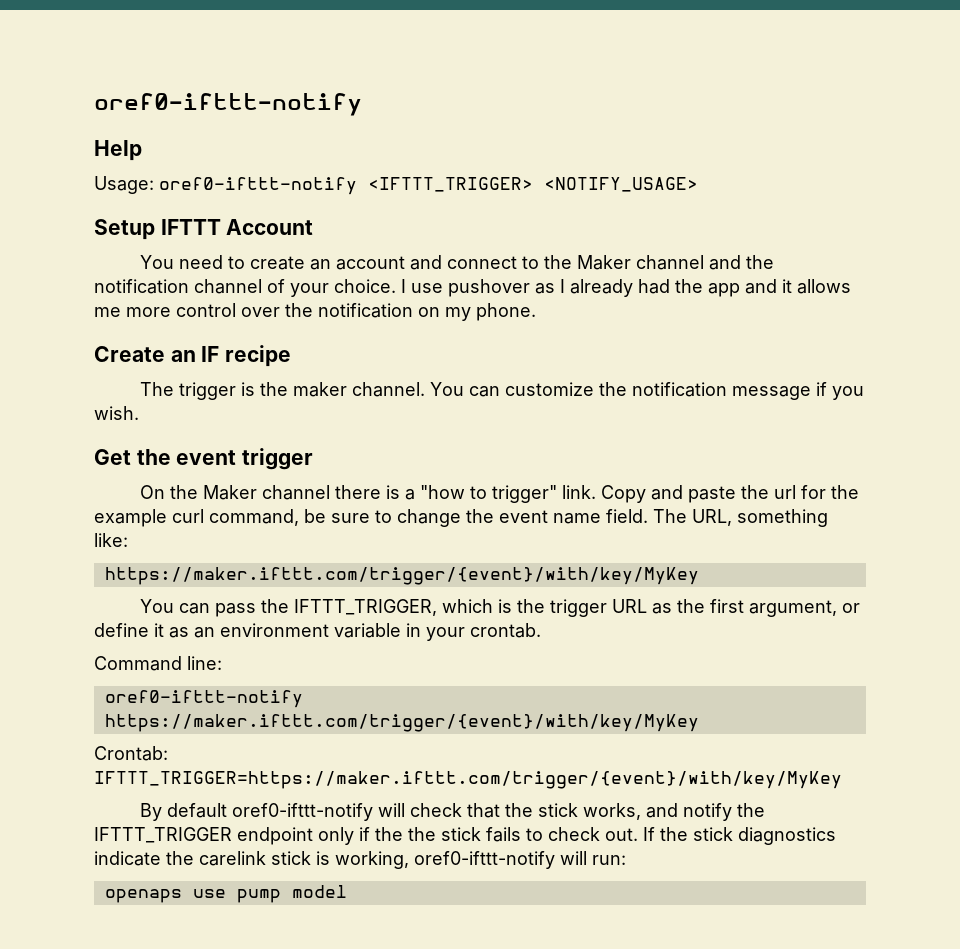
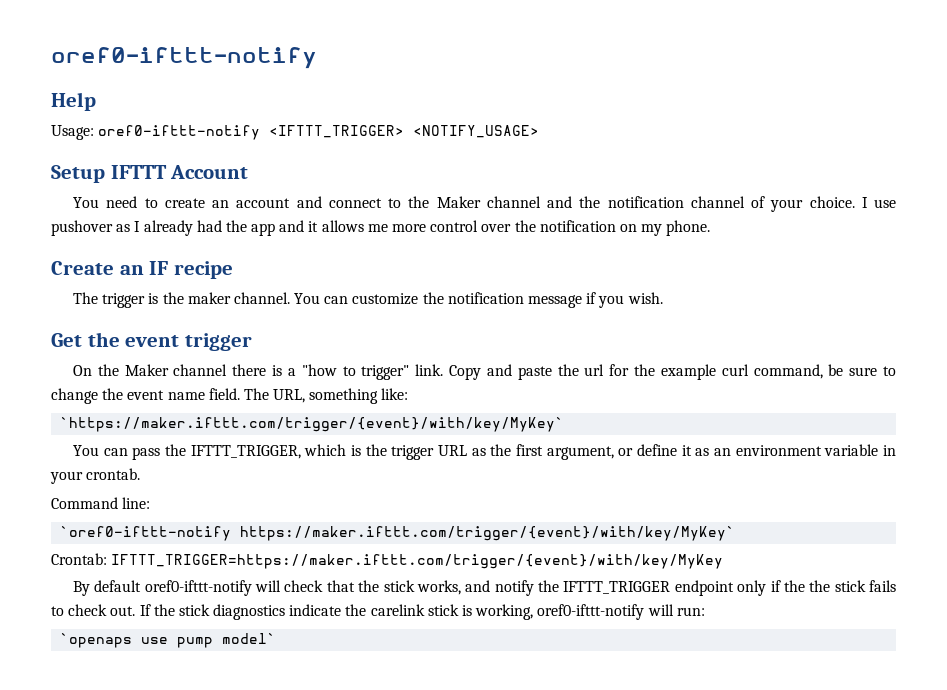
[104,567,699,585] https://maker.ifttt.com/trigger/{event}/with/key/MyKey -> [60,417,565,432] `https://maker.ifttt.com/trigger/{event}/with/key/MyKey`
[104,690,303,708] [104,714,699,732] oref0-ifttt-notify https://maker.ifttt.com/trigger/{event}/with/key/MyKey -> [60,526,736,541] `oref0-ifttt-notify https://maker.ifttt.com/trigger/{event}/with/key/MyKey`
[104,889,182,903] openaps -> [60,633,133,648] `openaps
[291,885,347,898] model -> [222,633,277,644] model`

